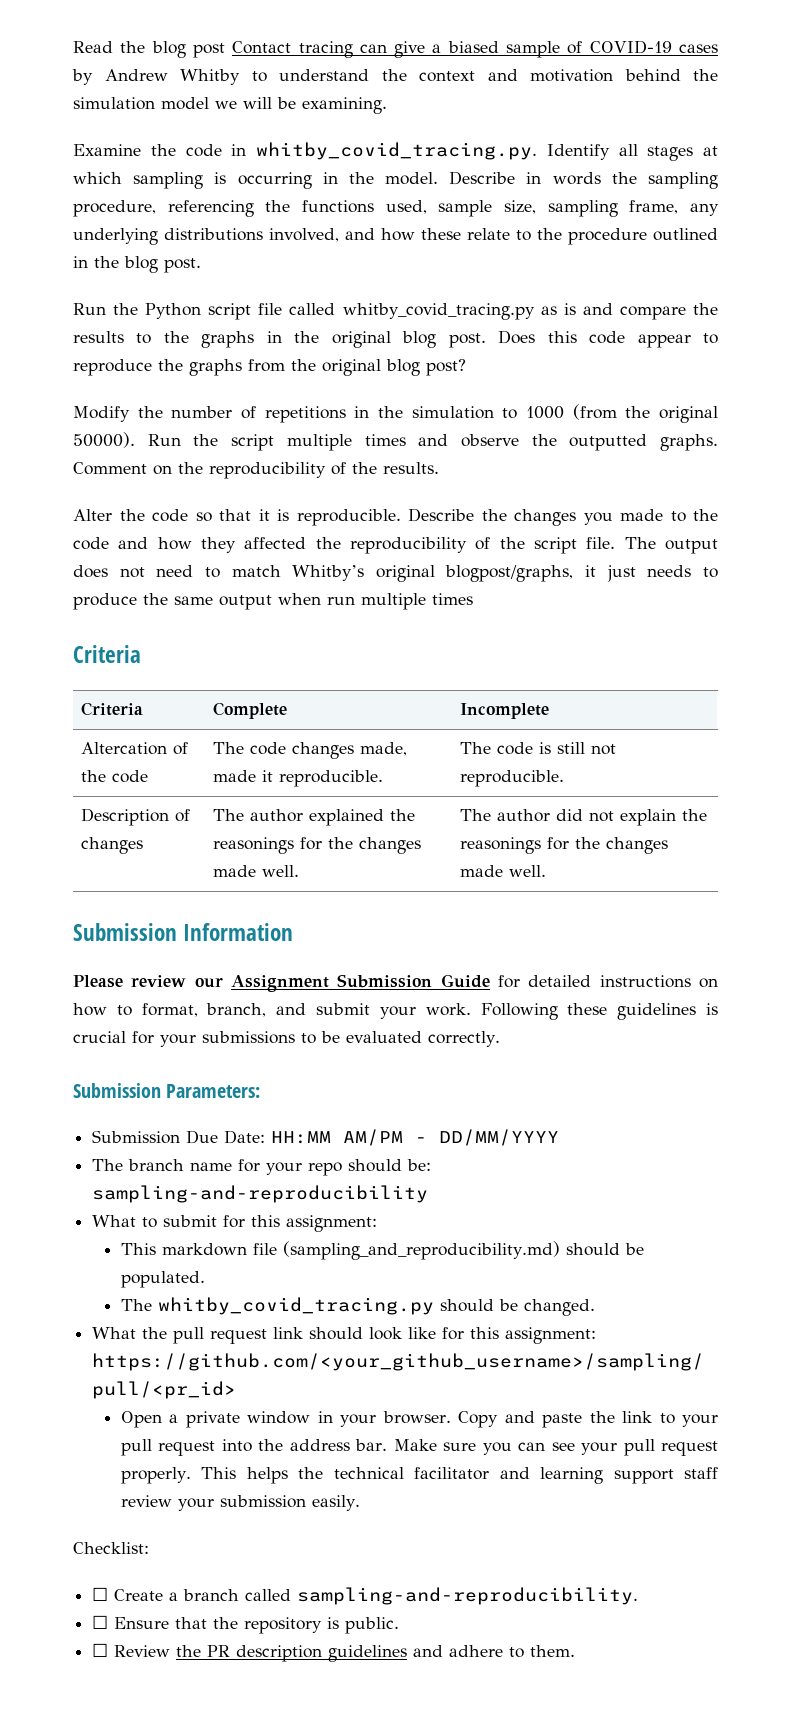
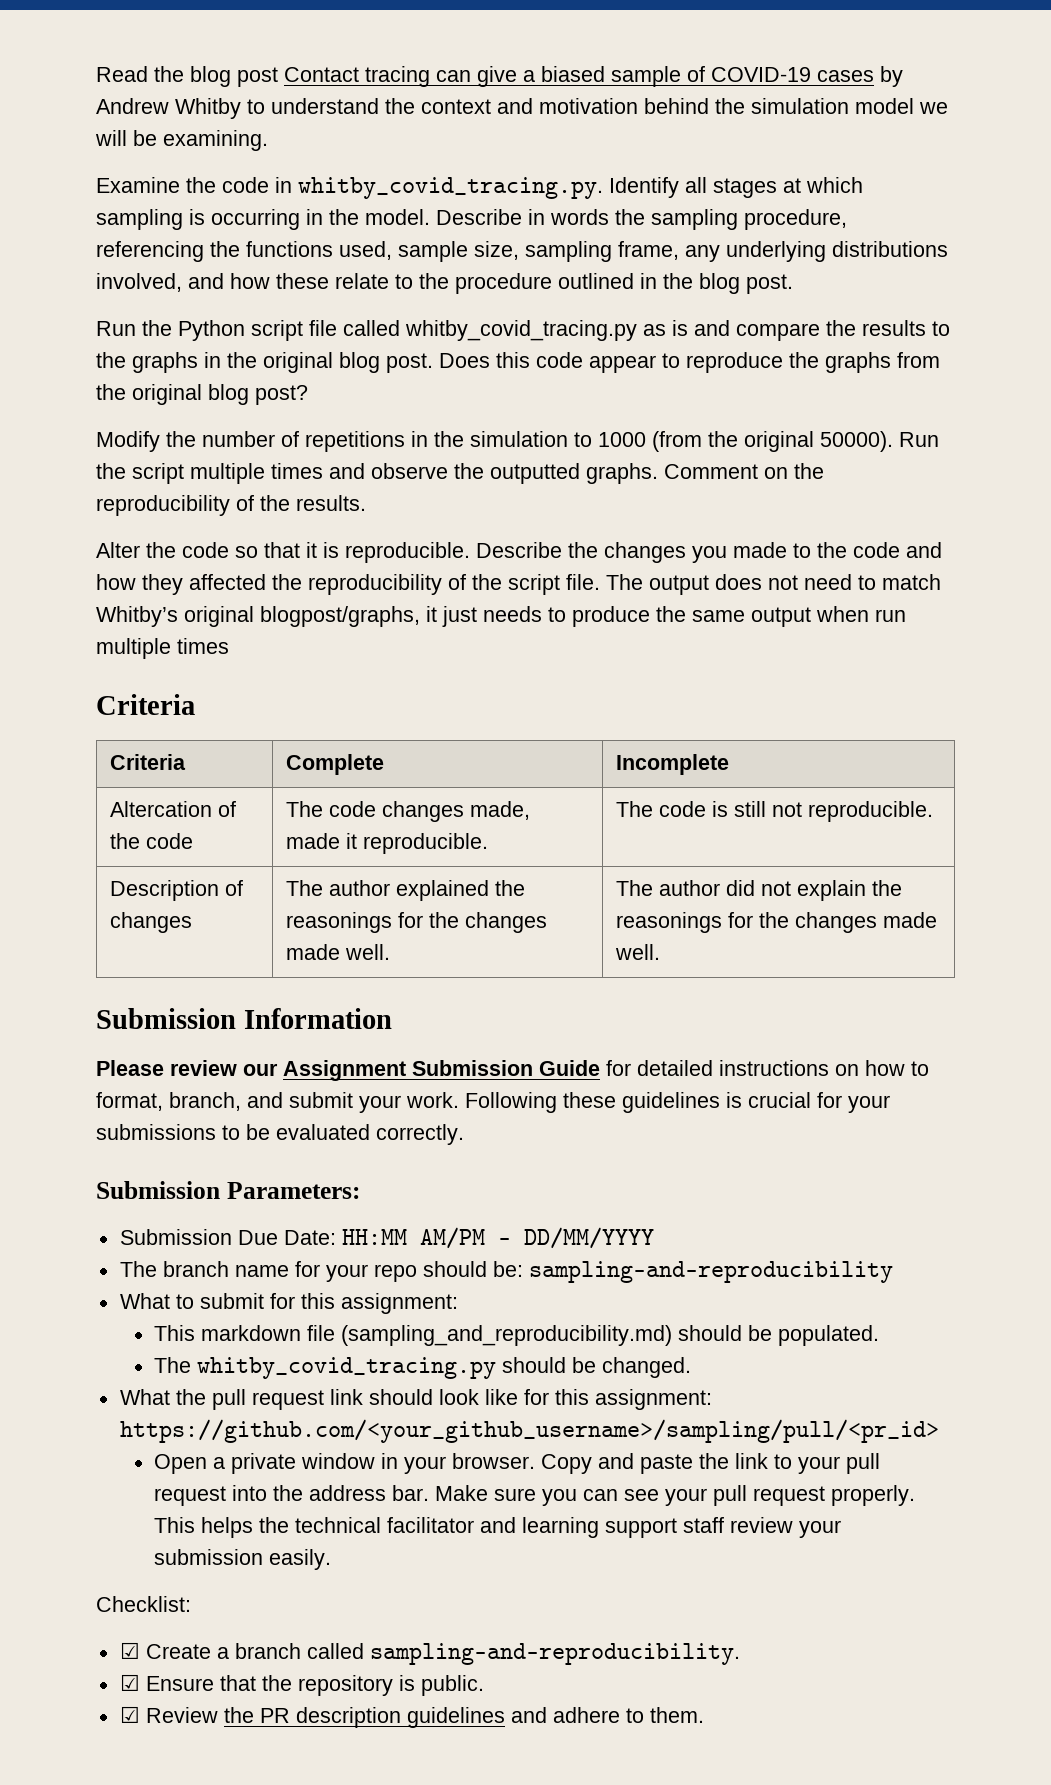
[92,1587,109,1601] ☐ -> [119,1642,140,1659] ☑
[92,1615,109,1629] ☐ -> [119,1674,140,1691] ☑
[92,1643,109,1657] ☐ -> [119,1706,140,1723] ☑

